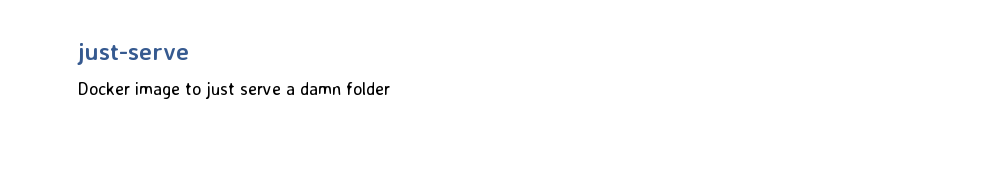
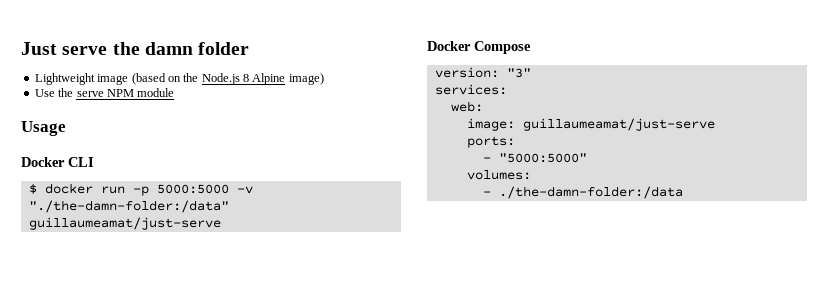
[77,43,189,65] [78,81,390,99] just-serve // Docker image to just serve a damn folder -> [21,42,250,55] [34,73,324,85] [34,88,175,97] [21,121,66,136] [21,157,94,167] [28,183,253,196] [28,200,229,213] [28,217,221,230] [427,41,531,54] [434,67,531,78] [434,84,507,95] [450,101,483,112] [466,118,715,131] [466,136,515,148] [482,153,587,163] [466,170,531,180] [482,186,683,199] Just serve the damn folder // Lightweight image (based on the Node.js 8 Alpine image) // Use the serve NPM module // Usage // Docker CLI // $ docker run -p 5000:5000 -v "./the-damn-folder:/data" guillaumeamat/just-serve // Docker Compose // version: "3" // services: // web: // image: guillaumeamat/just-serve // ports: // - "5000:5000" // volumes: // - ./the-damn-folder:/data

